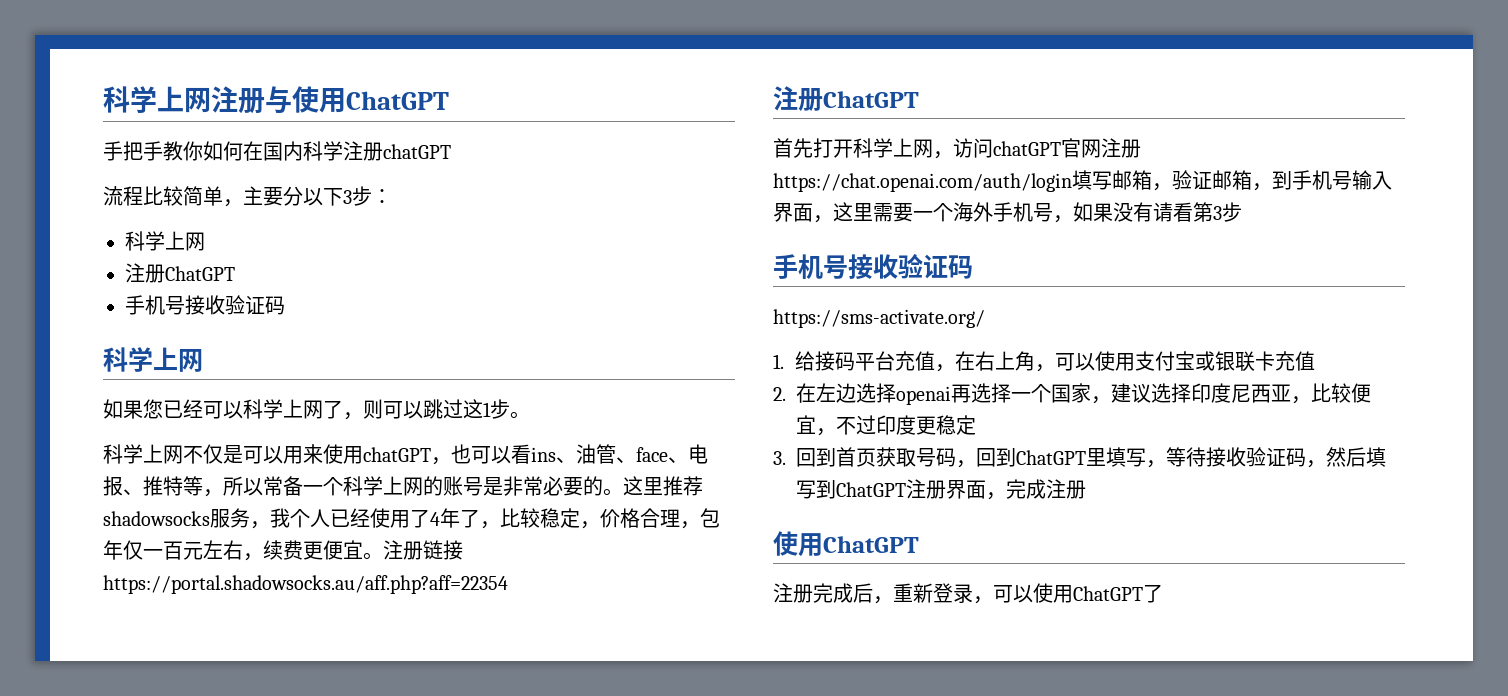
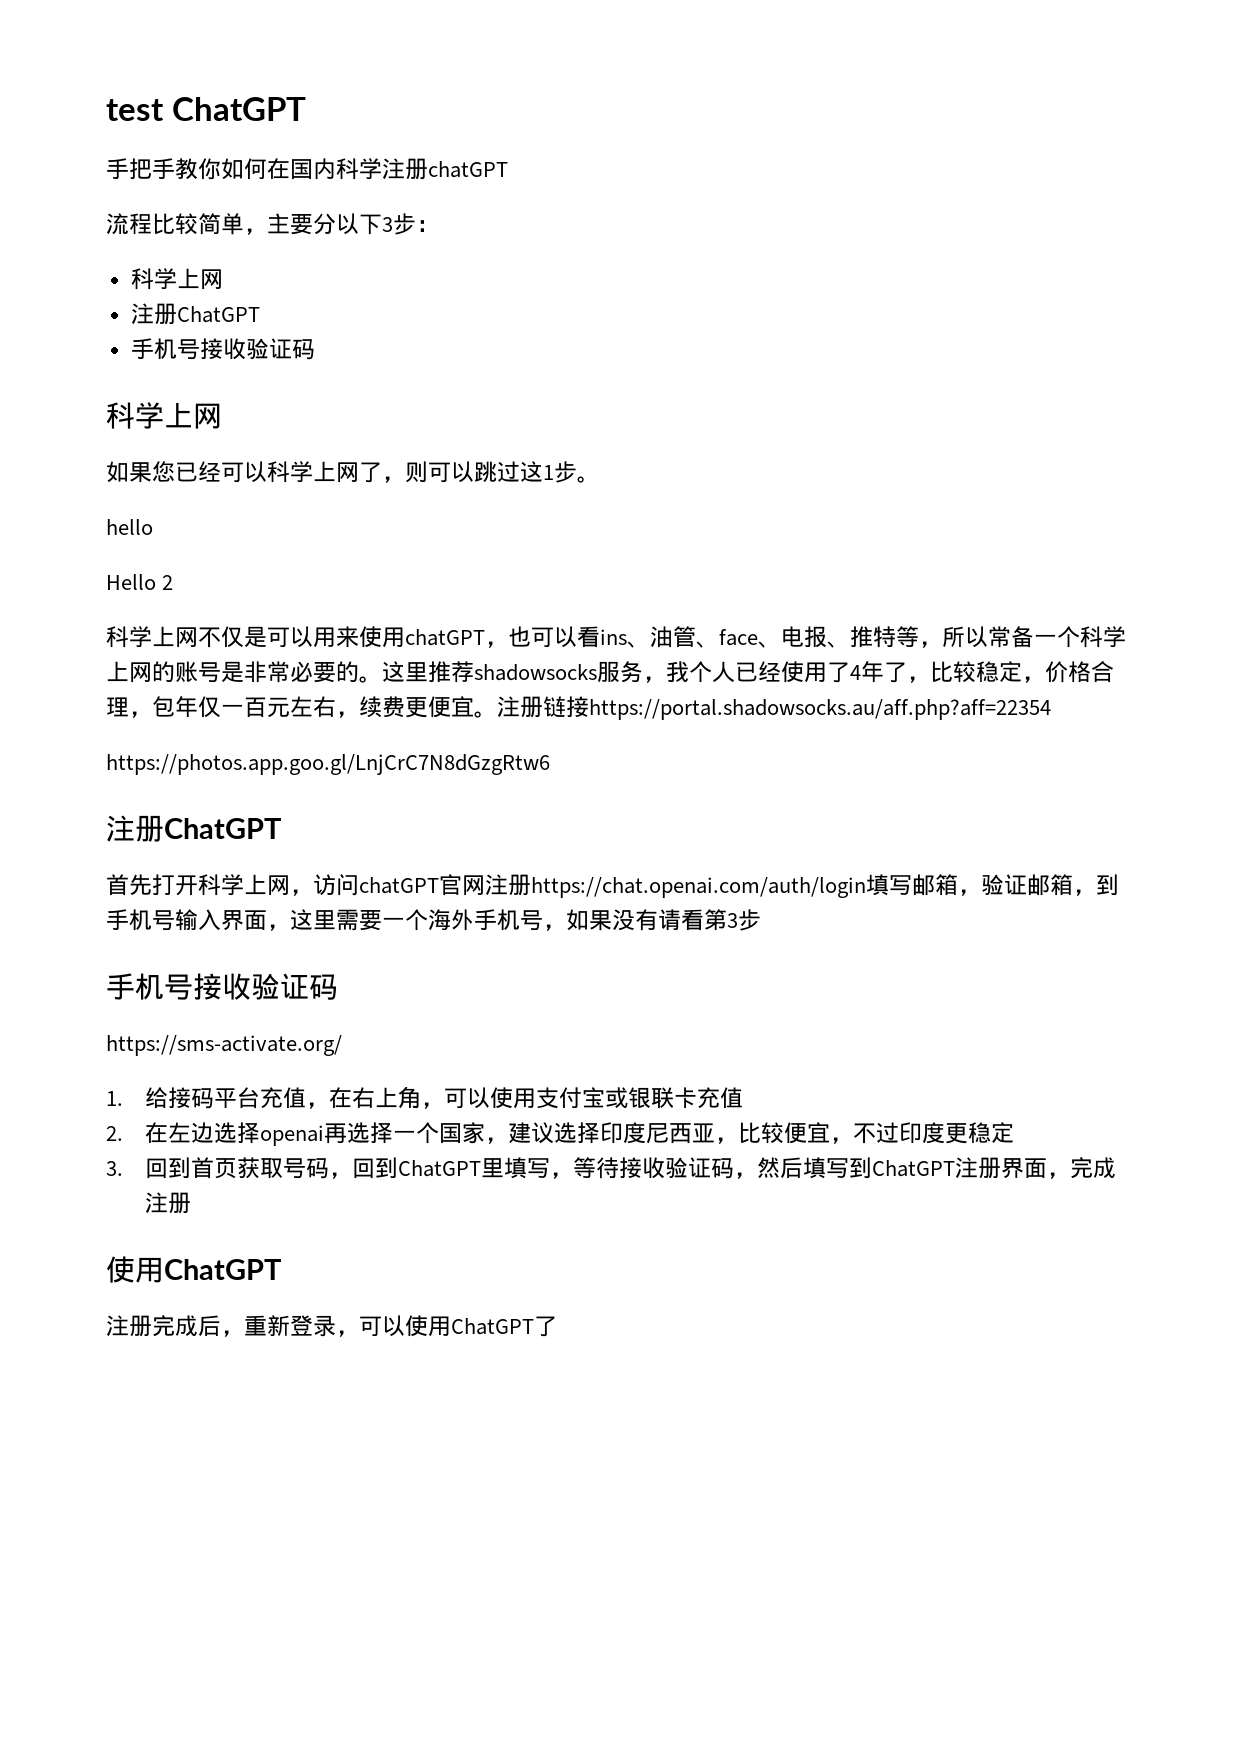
[103,86,346,114] 科学上网注册与使用 -> [106,99,164,121] test
(530, 415) none -> [106,519,153,535] [106,574,174,590] // hello // Hello 2
(508, 584) none -> [106,754,550,775] // https://photos.app.goo.gl/LnjCrC7N8dGzgRtw6

